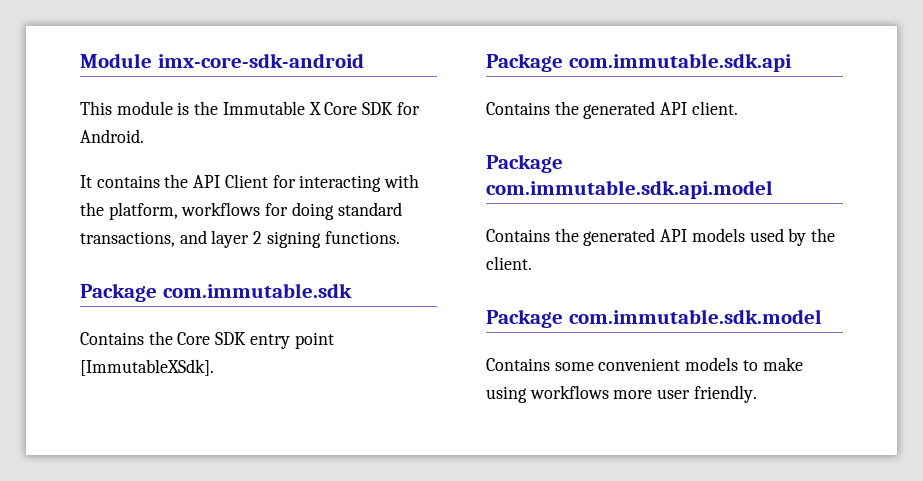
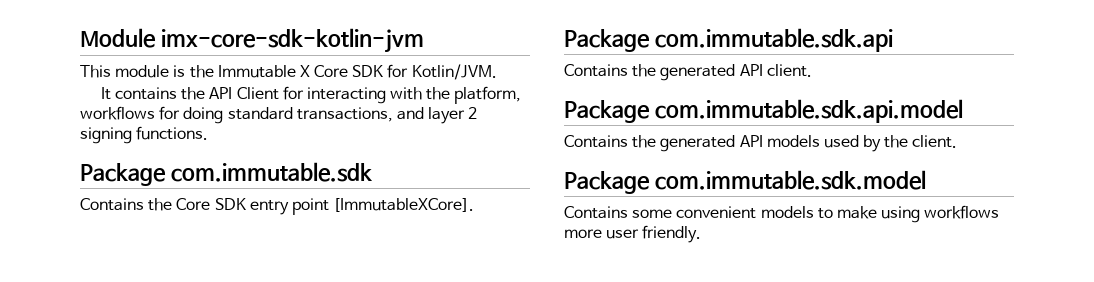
[157,53,364,68] imx-core-sdk-android -> [160,28,424,53] imx-core-sdk-kotlin-jvm
[80,129,144,143] Android. -> [411,64,497,80] Kotlin/JVM.
[80,359,214,376] [ImmutableXSdk]. -> [333,198,475,212] [ImmutableXCore].

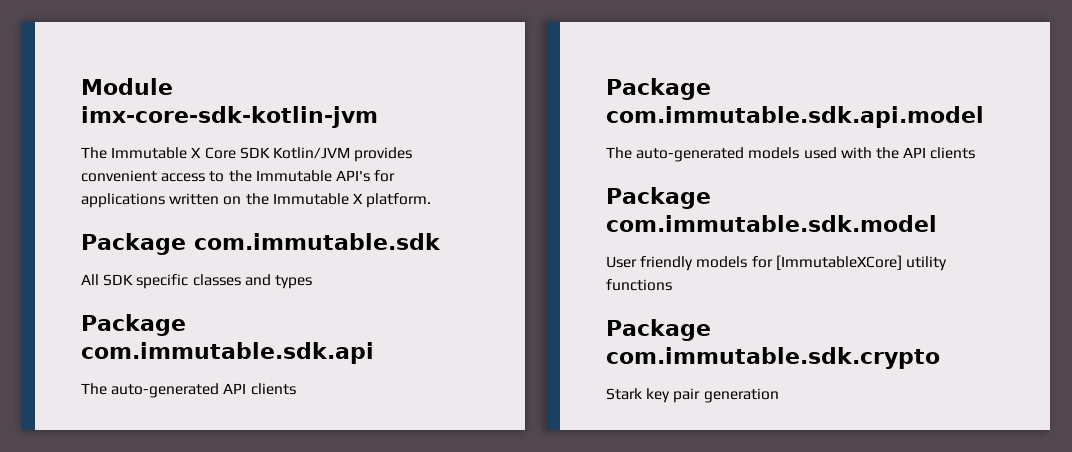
[80,64,497,80] [100,86,522,104] [80,106,478,124] [80,126,209,144] [80,162,373,186] [80,198,475,215] [564,28,893,52] [564,64,812,81] [564,99,963,123] [564,135,958,152] [564,170,926,194] [564,205,1000,223] [564,225,702,243] This module is the Immutable X Core SDK for Kotlin/JVM. // It contains the API Client for interacting with the platform, workflows for doing standard transactions, and layer 2 signing functions. // Package com.immutable.sdk // Contains the Core SDK entry point [ImmutableXCore]. // Package com.immutable.sdk.api // Contains the generated API client. // Package com.immutable.sdk.api.model // Contains the generated API models used by the client. // Package com.immutable.sdk.model // Contains some convenient models to make using workflows more user friendly. -> [81,147,413,162] [81,170,396,182] [81,193,432,208] [81,233,441,255] [81,274,312,289] [81,314,186,336] [81,342,374,364] [81,383,296,398] [606,78,711,100] [606,106,984,128] [606,147,976,162] [606,187,711,209] [606,215,937,232] [606,255,947,271] [606,279,672,291] [606,319,711,341] [606,347,940,369] [606,388,779,403] The Immutable X Core SDK Kotlin/JVM provides convenient access to the Immutable API's for applications written on the Immutable X platform. // Package com.immutable.sdk // All SDK specific classes and types // Package com.immutable.sdk.api // The auto-generated API clients // Package com.immutable.sdk.api.model // The auto-generated models used with the API clients // Package com.immutable.sdk.model // User friendly models for [ImmutableXCore] utility functions // Package com.immutable.sdk.crypto // Stark key pair generation

